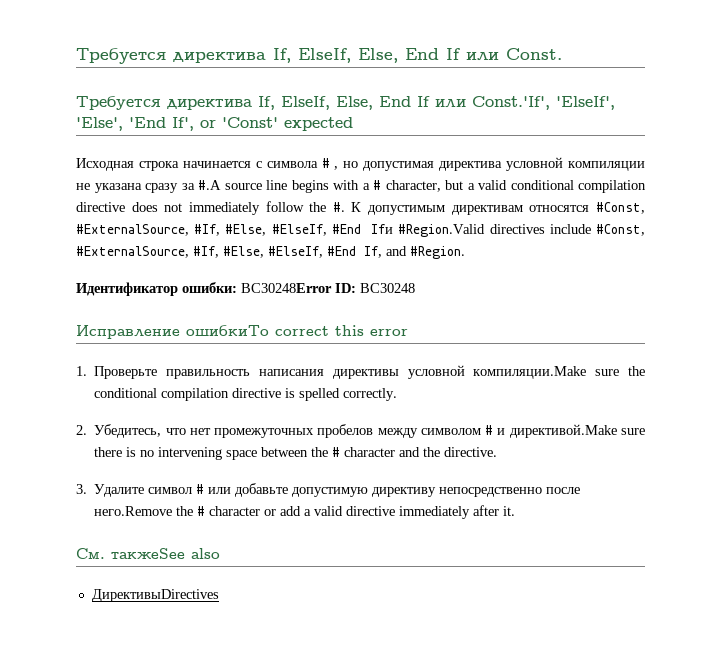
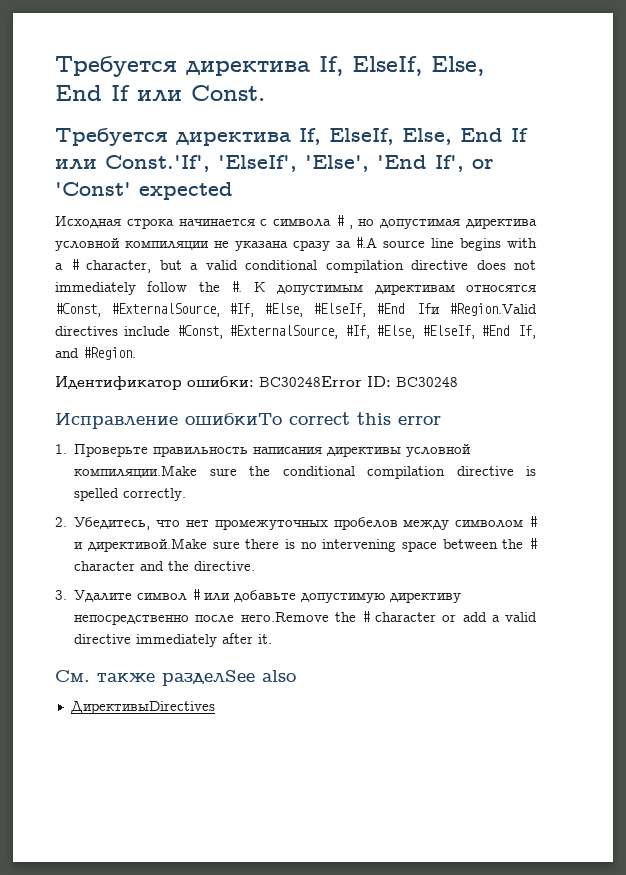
[111,548,185,559] такжеSee -> [97,670,255,686] также разделSee

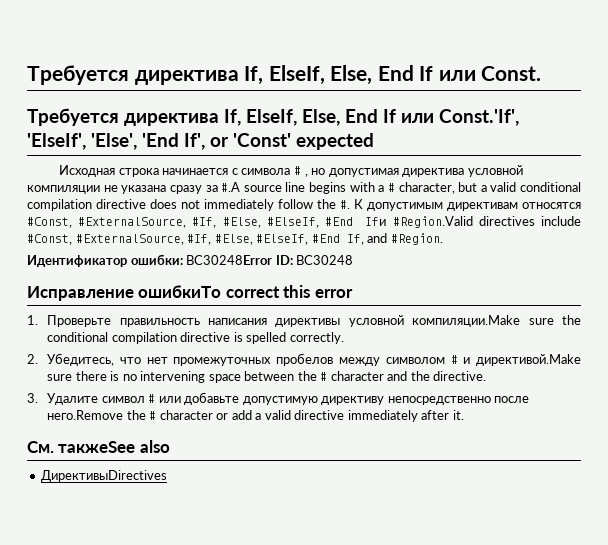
[97,670,255,686] также разделSee -> [58,441,136,453] такжеSee

